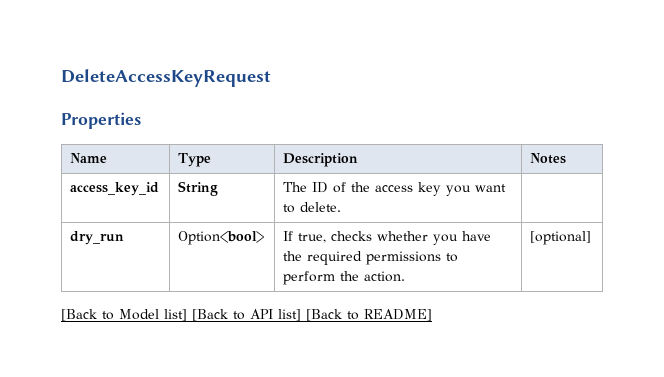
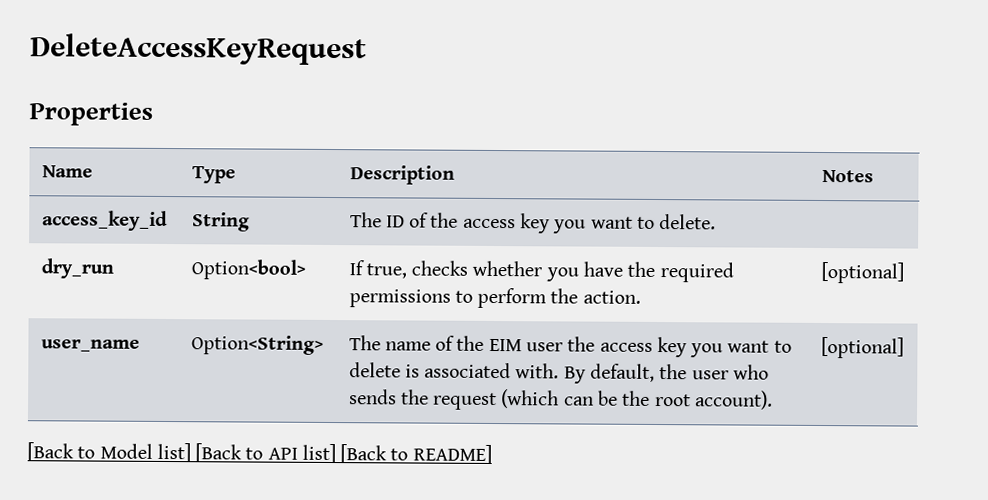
(592, 238) none -> [40,339,140,352] [190,335,324,355] [348,335,792,358] [348,362,769,384] [348,389,773,411] [820,336,904,359] // user_name | Option<String> | The name of the EIM user the access key you want to delete is associated with. By default, the user who sends the request (which can be the root account). | [optional]

